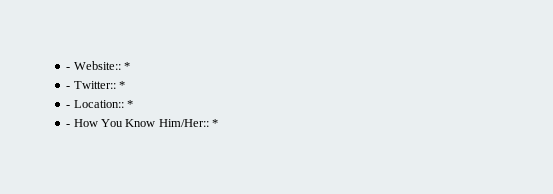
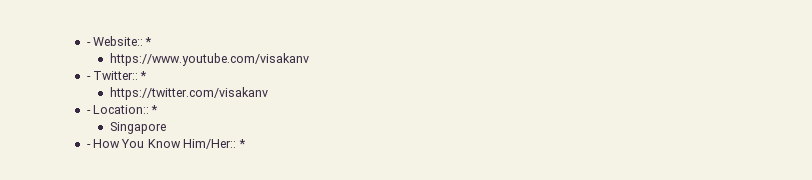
(131, 66) none -> [109,53,309,66] // https://www.youtube.com/visakanv
(126, 85) none -> [109,87,268,100] // https://twitter.com/visakanv
(134, 104) none -> [109,122,166,134] // Singapore

